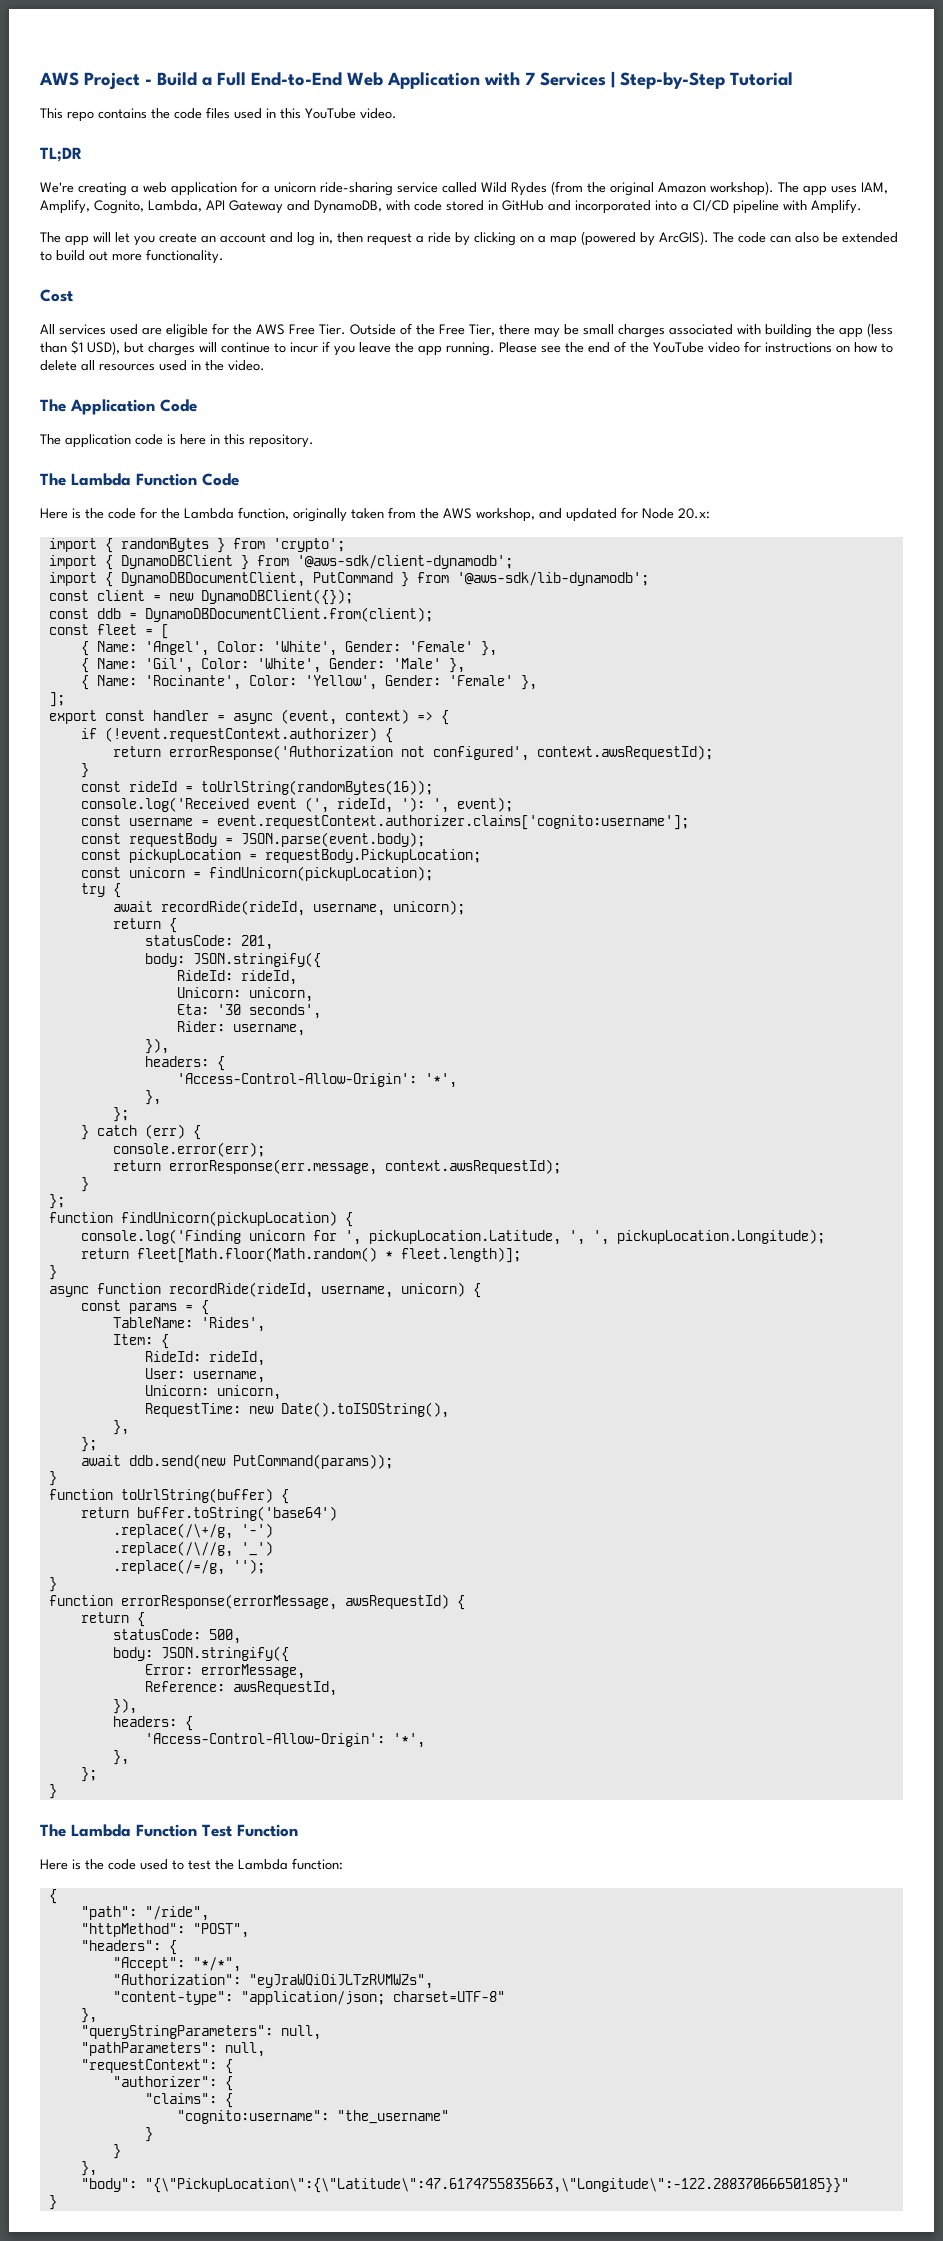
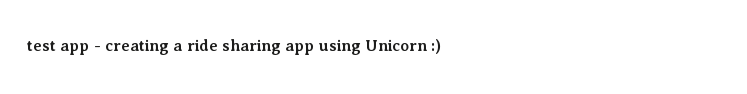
[39,71,793,90] [40,107,397,122] [40,147,82,162] [40,181,888,196] [40,199,862,214] [40,231,898,246] [40,249,224,264] [40,289,73,302] [40,323,893,338] [40,340,893,356] [40,360,265,371] [40,399,197,415] [40,434,314,448] [40,473,239,486] [40,507,710,522] [48,538,345,553] [48,555,513,570] [48,572,649,587] [48,589,353,605] [48,607,433,622] [48,624,169,639] [80,641,497,656] [80,658,465,673] [80,675,537,690] [48,692,65,707] [48,709,449,725] [80,727,393,743] [112,745,713,761] [80,763,89,778] [80,780,433,795] [80,797,513,813] [80,815,689,830] [80,832,425,847] [80,849,481,863] [80,866,433,881] [80,883,121,898] [112,900,465,916] [112,918,177,933] [144,935,273,950] [144,952,321,968] [176,970,297,985] [176,987,313,1002] [176,1004,321,1019] [176,1021,305,1036] [144,1038,169,1054] [144,1056,225,1071] [176,1073,457,1088] [144,1090,161,1105] [112,1107,129,1122] [80,1124,201,1140] [112,1142,265,1157] [112,1159,561,1175] [80,1177,89,1192] [48,1194,65,1209] [48,1211,353,1227] [80,1229,825,1245] [80,1247,521,1263] [48,1265,57,1280] [48,1282,481,1298] [80,1300,209,1315] [112,1317,265,1332] [112,1334,169,1349] [144,1351,265,1366] [144,1368,265,1383] [144,1385,281,1400] [144,1402,449,1418] [112,1420,129,1435] [80,1437,97,1452] [80,1454,393,1469] [48,1471,57,1486] [48,1488,289,1504] [80,1506,337,1521] [112,1523,273,1539] [112,1541,273,1557] [112,1559,265,1575] [48,1577,57,1592] [48,1594,465,1610] [80,1612,145,1627] [112,1629,241,1644] [112,1646,289,1662] [144,1664,305,1679] [144,1681,337,1696] [112,1698,137,1714] [112,1716,193,1731] [144,1733,425,1748] [112,1750,129,1765] [80,1767,97,1782] [48,1784,57,1799] [40,1824,298,1837] [40,1858,343,1870] [48,1889,57,1904] [80,1906,209,1921] [80,1923,249,1938] [80,1940,177,1955] [112,1957,241,1972] [112,1974,433,1989] [112,1991,505,2005] [80,2008,97,2023] [80,2025,321,2040] [80,2042,265,2057] [80,2059,233,2074] [112,2076,233,2091] [144,2093,233,2108] [176,2110,449,2124] [144,2127,153,2142] [112,2144,121,2159] [80,2161,97,2176] [80,2178,849,2193] [48,2195,57,2210] AWS Project - Build a Full End-to-End Web Application with 7 Services | Step-by-Step Tutorial // This repo contains the code files used in this YouTube video. // TL;DR // We're creating a web application for a unicorn ride-sharing service called Wild Rydes (from the original Amazon workshop). The app uses IAM, Amplify, Cognito, Lambda, API Gateway and DynamoDB, with code stored in GitHub and incorporated into a CI/CD pipeline with Amplify. // The app will let you create an account and log in, then request a ride by clicking on a map (powered by ArcGIS). The code can also be extended to build out more functionality. // Cost // All services used are eligible for the AWS Free Tier. Outside of the Free Tier, there may be small charges associated with building the app (less than $1 USD), but charges will continue to incur if you leave the app running. Please see the end of the YouTube video for instructions on how to delete all resources used in the video. // The Application Code // The application code is here in this repository. // The Lambda Function Code // Here is the code for the Lambda function, originally taken from the AWS workshop, and updated for Node 20.x: // import { randomBytes } from 'crypto'; // import { DynamoDBClient } from '@aws-sdk/client-dynamodb'; // import { DynamoDBDocumentClient, PutCommand } from '@aws-sdk/lib-dynamodb'; // const client = new DynamoDBClient({}); // const ddb = DynamoDBDocumentClient.from(client); // const fleet = [ // { Name: 'Angel', Color: 'White', Gender: 'Female' }, // { Name: 'Gil', Color: 'White', Gender: 'Male' }, // { Name: 'Rocinante', Color: 'Yellow', Gender: 'Female' }, // ]; // export const handler = async (event, context) => { // if (!event.requestContext.authorizer) { // return errorResponse('Authorization not configured', context.awsRequestId); // } // const rideId = toUrlString(randomBytes(16)); // console.log('Received event (', rideId, '): ', event); // const username = event.requestContext.authorizer.claims['cognito:username']; // const requestBody = JSON.parse(event.body); // const pickupLocation = requestBody.PickupLocation; // const unicorn = findUnicorn(pickupLocation); // try { // await recordRide(rideId, username, unicorn); // return { // statusCode: 201, // body: JSON.stringify({ // RideId: rideId, // Unicorn: unicorn, // Eta: '30 seconds', // Rider: username, // }), // headers: { // 'Access-Control-Allow-Origin': '*', // }, // }; // } catch (err) { // console.error(err); // return errorResponse(err.message, context.awsRequestId); // } // }; // function findUnicorn(pickupLocation) { // console.log('Finding unicorn for ', pickupLocation.Latitude, ', ', pickupLocation.Longitude); // return fleet[Math.floor(Math.random() * fleet.length)]; // } // async function recordRide(rideId, username, unicorn) { // const params = { // TableName: 'Rides', // Item: { // RideId: rideId, // User: username, // Unicorn: unicorn, // RequestTime: new Date().toISOString(), // }, // }; // await ddb.send(new PutCommand(params)); // } // function toUrlString(buffer) { // return buffer.toString('base64') // .replace(/\+/g, '-') // .replace(/\//g, '_') // .replace(/=/g, ''); // } // function errorResponse(errorMessage, awsRequestId) { // return { // statusCode: 500, // body: JSON.stringify({ // Error: errorMessage, // Reference: awsRequestId, // }), // headers: { // 'Access-Control-Allow-Origin': '*', // }, // }; // } // The Lambda Function Test Function // Here is the code used to test the Lambda function: // { // "path": "/ride", // "httpMethod": "POST", // "headers": { // "Accept": "*/*", // "Authorization": "eyJraWQiOiJLTzRVMWZs", // "content-type": "application/json; charset=UTF-8" // }, // "queryStringParameters": null, // "pathParameters": null, // "requestContext": { // "authorizer": { // "claims": { // "cognito:username": "the_username" // } // } // }, // "body": "{\"PickupLocation\":{\"Latitude\":47.6174755835663,\"Longitude\":-122.28837066650185}}" // } -> [27,39,442,55] test app - creating a ride sharing app using Unicorn :)

